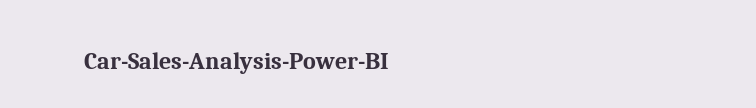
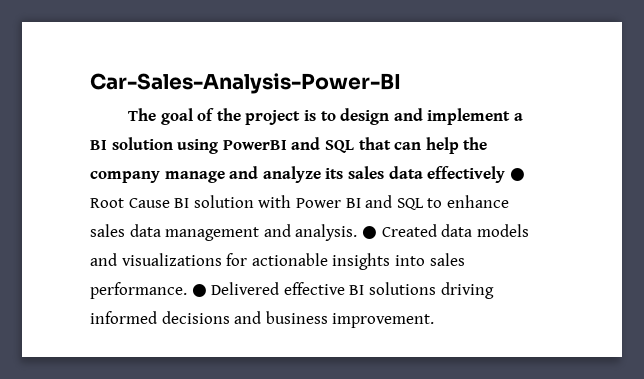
(389, 63) none -> [128,108,523,125] [90,137,488,154] [90,166,525,183] [90,195,509,210] [90,224,529,241] [90,253,465,270] [90,282,494,299] [90,311,435,328] // The goal of the project is to design and implement a BI solution using PowerBI and SQL that can help the company manage and analyze its sales data effectively ● Root Cause BI solution with Power BI and SQL to enhance sales data management and analysis. ● Created data models and visualizations for actionable insights into sales performance. ● Delivered effective BI solutions driving informed decisions and business improvement.

